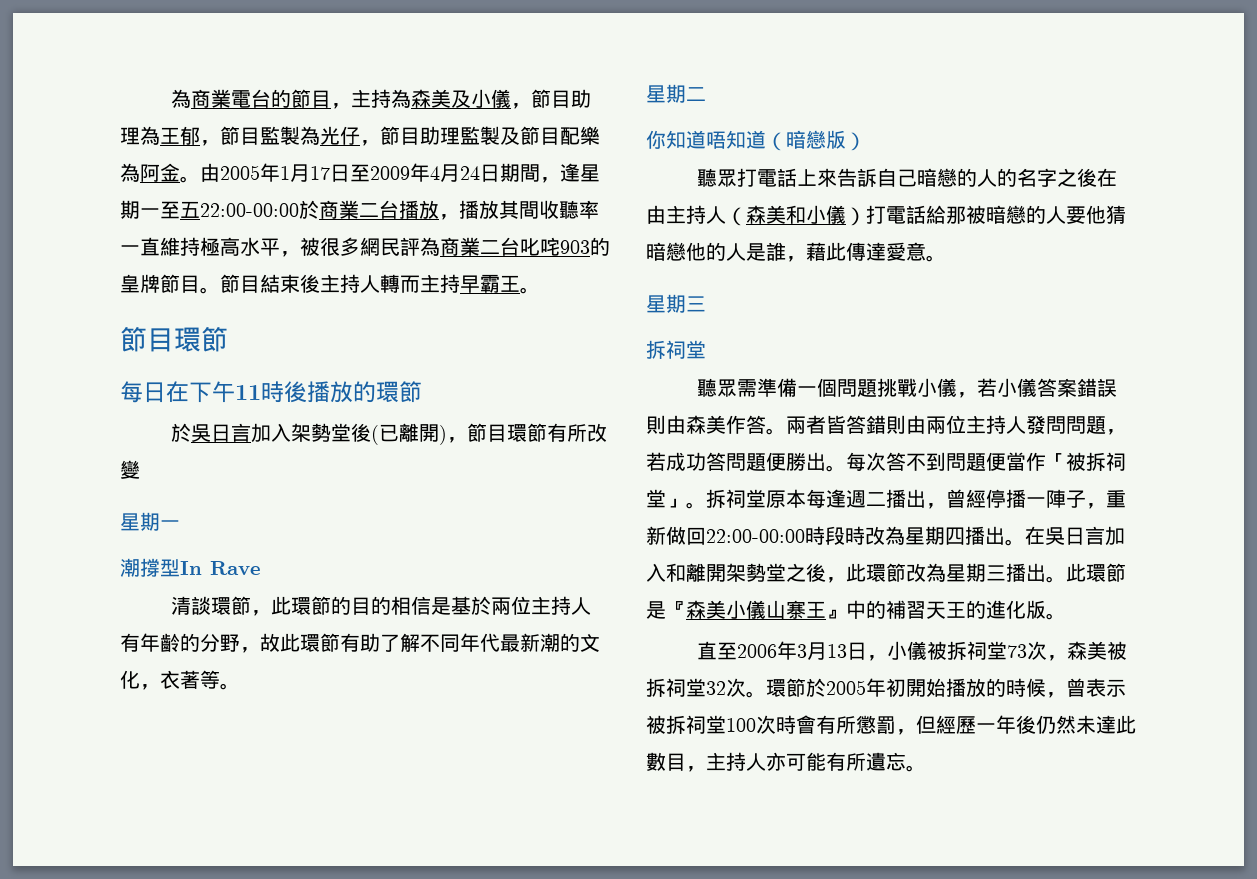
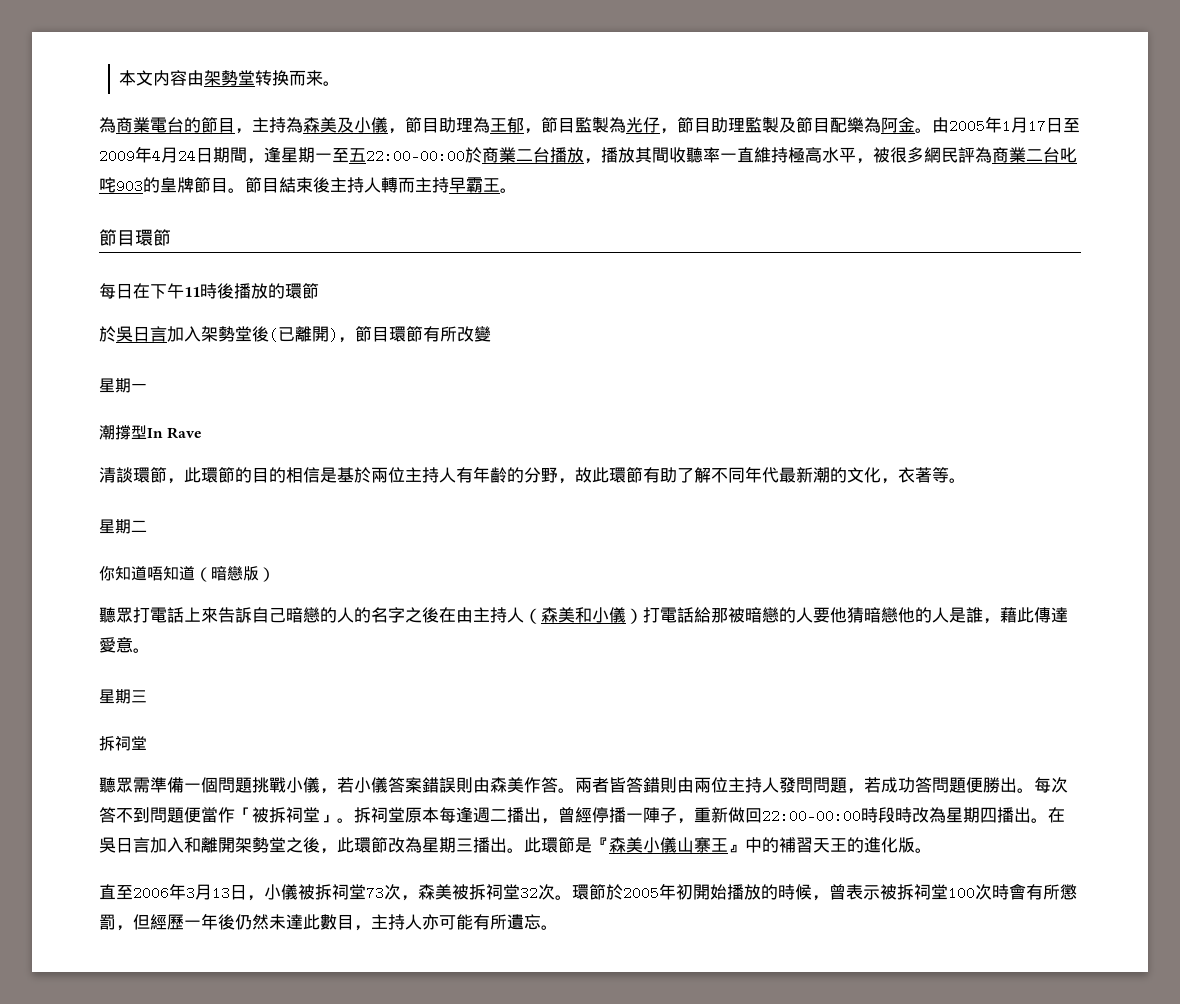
(171, 98) none -> [119,70,341,86] 本文内容由架勢堂转换而来。 //

